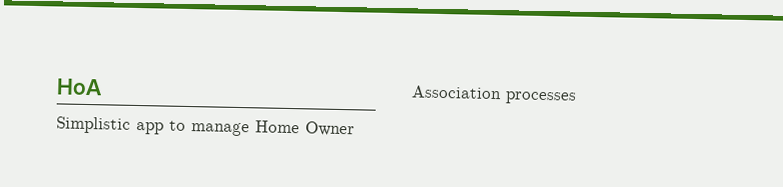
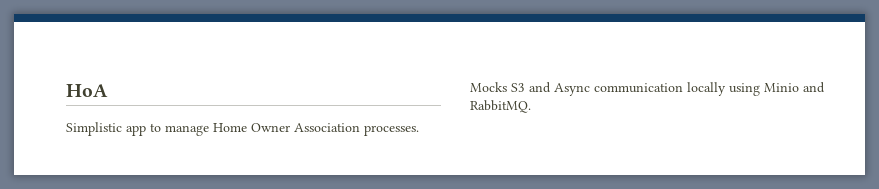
[505,91,577,105] processes -> [364,125,419,136] [470,82,825,96] [470,100,531,113] processes. Mocks S3 and Async communication locally using Minio and RabbitMQ.

